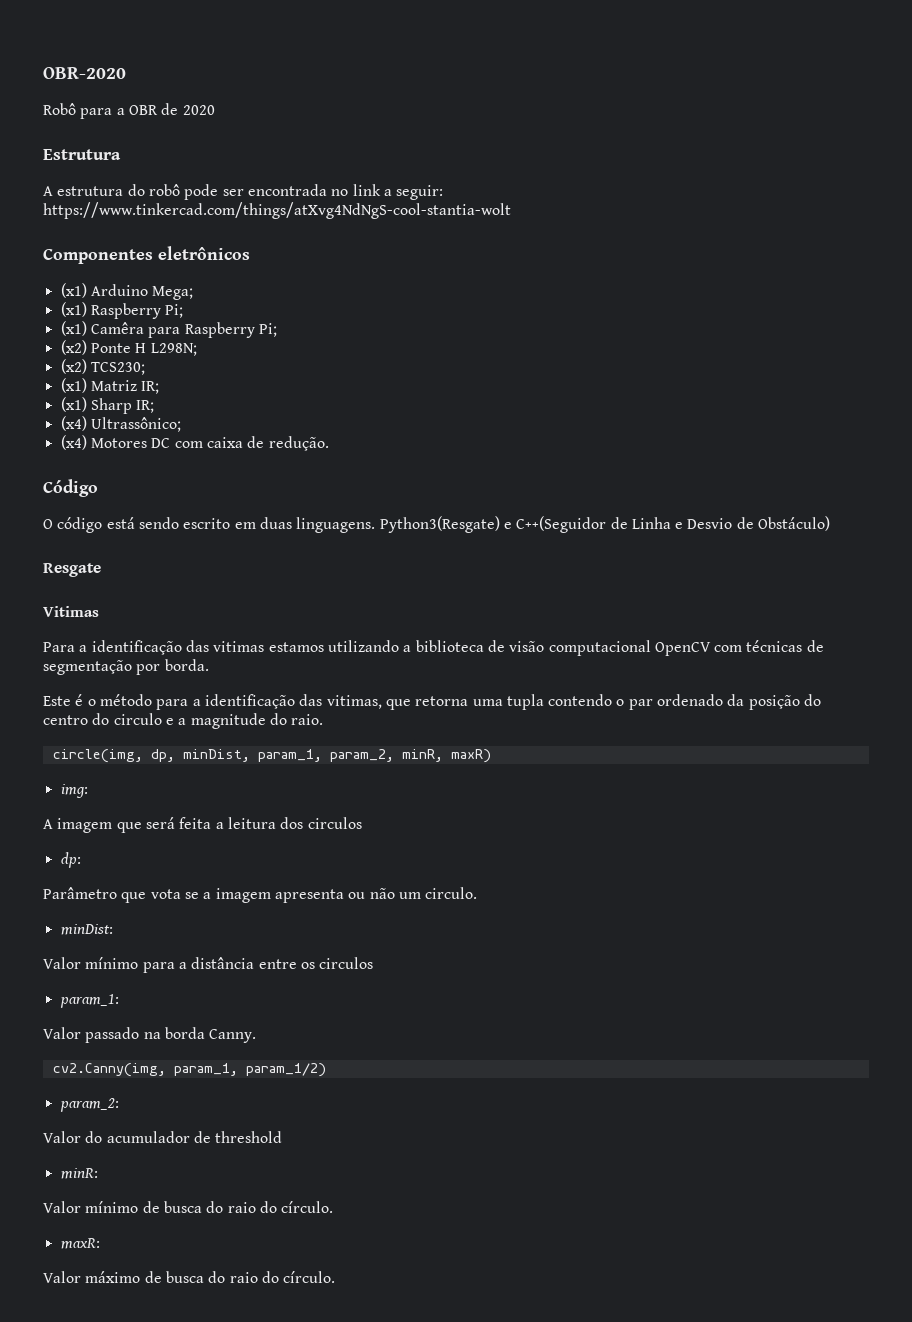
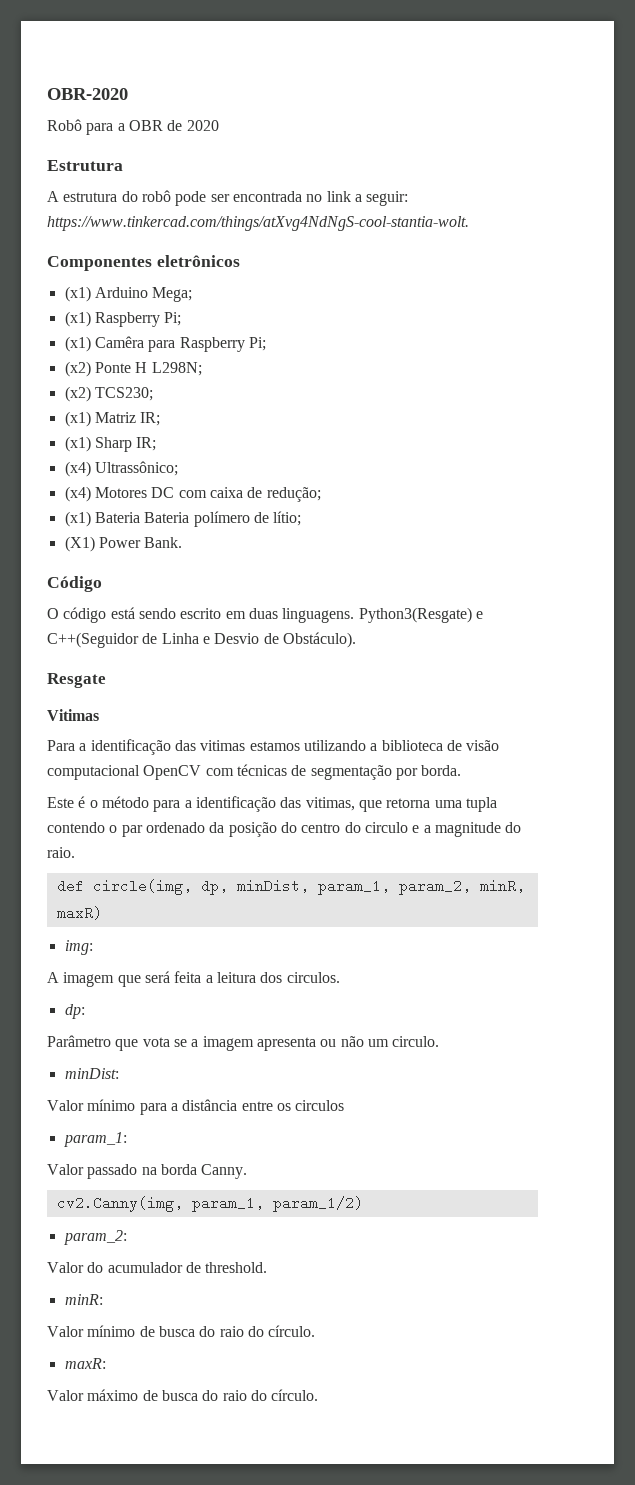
[43,202,511,219] https://www.tinkercad.com/things/atXvg4NdNgS-cool-stantia-wolt -> [47,216,469,231] https://www.tinkercad.com/things/atXvg4NdNgS-cool-stantia-wolt.
[268,436,329,451] redução. -> [266,487,321,502] [64,511,302,527] [64,536,183,552] redução; // (x1) Bateria Bateria polímero de lítio; // (X1) Power Bank.
[758,516,831,531] Obstáculo) -> [282,632,356,648] Obstáculo).
(324, 719) none -> [56,879,84,893] def
[307,817,362,829] circulos -> [286,972,340,983] circulos.
[215,1131,283,1143] threshold -> [205,1262,268,1273] threshold.

